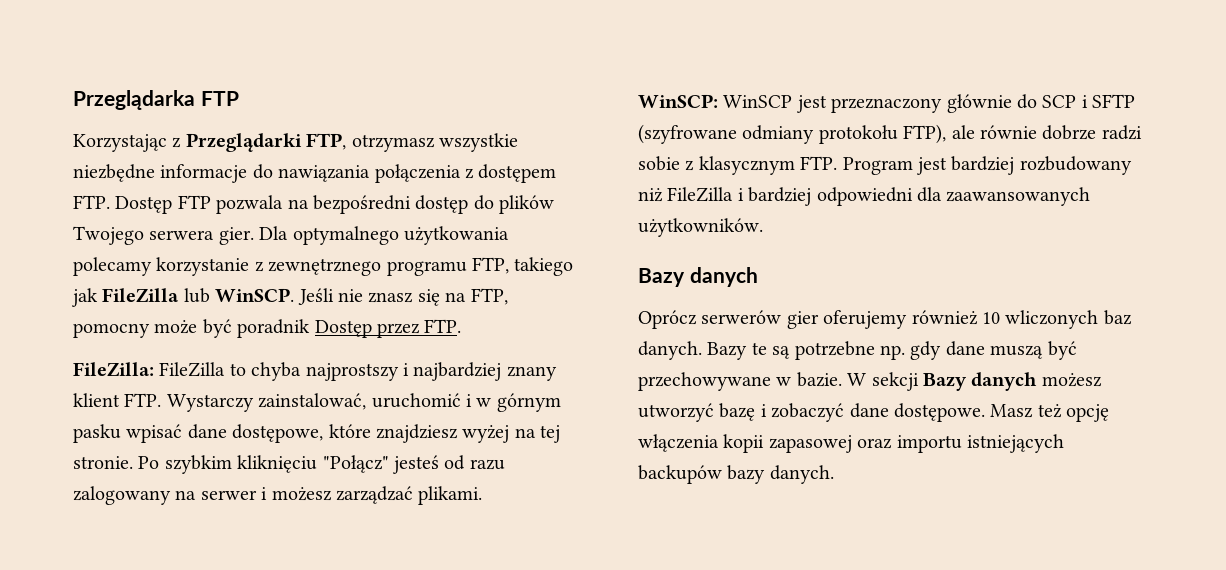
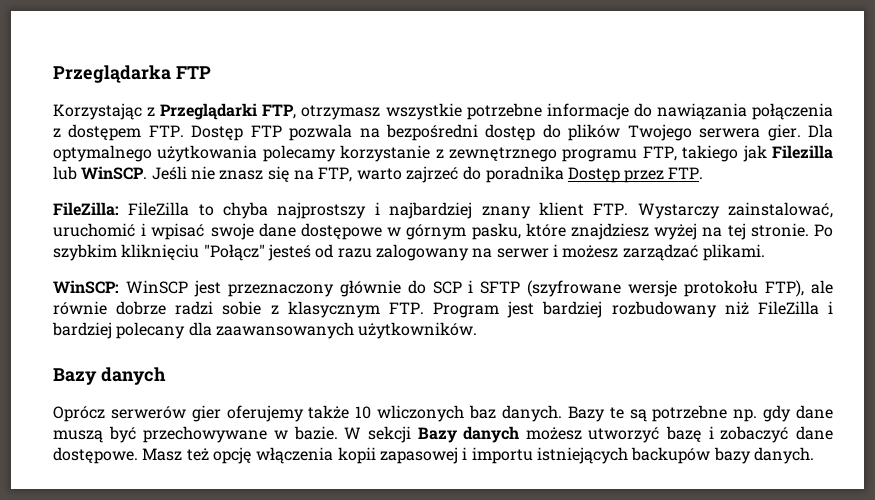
[73,164,155,182] niezbędne -> [466,103,542,120] potrzebne
[102,288,180,302] FileZilla -> [772,145,833,159] Filezilla
[73,319,311,338] pomocny może być poradnik -> [356,166,564,183] warto zajrzeć do poradnika
[476,393,561,412] [73,424,324,443] w górnym pasku wpisać dane dostępowe, -> [151,223,521,240] wpisać swoje dane dostępowe w górnym pasku,
[742,125,815,144] odmiany -> [628,280,678,297] wersje
[816,187,913,206] odpowiedni -> [116,322,186,339] polecany
[911,310,978,325] również -> [308,405,350,419] także
[857,438,893,449] oraz -> [462,447,468,460] i

